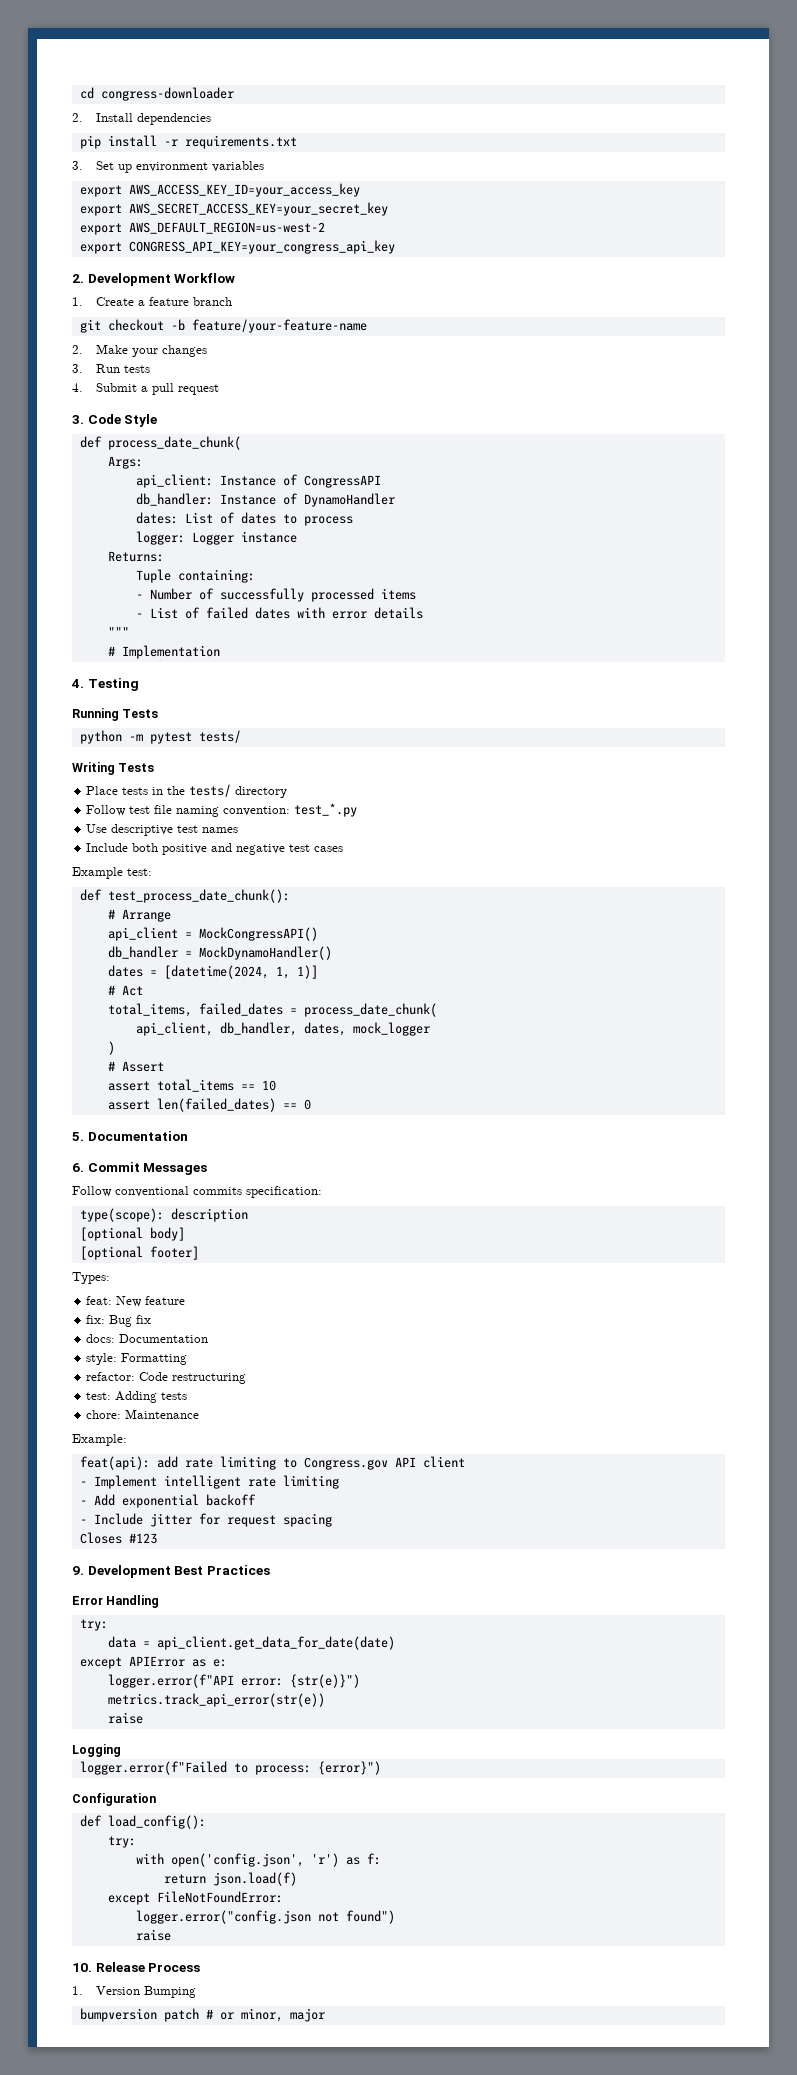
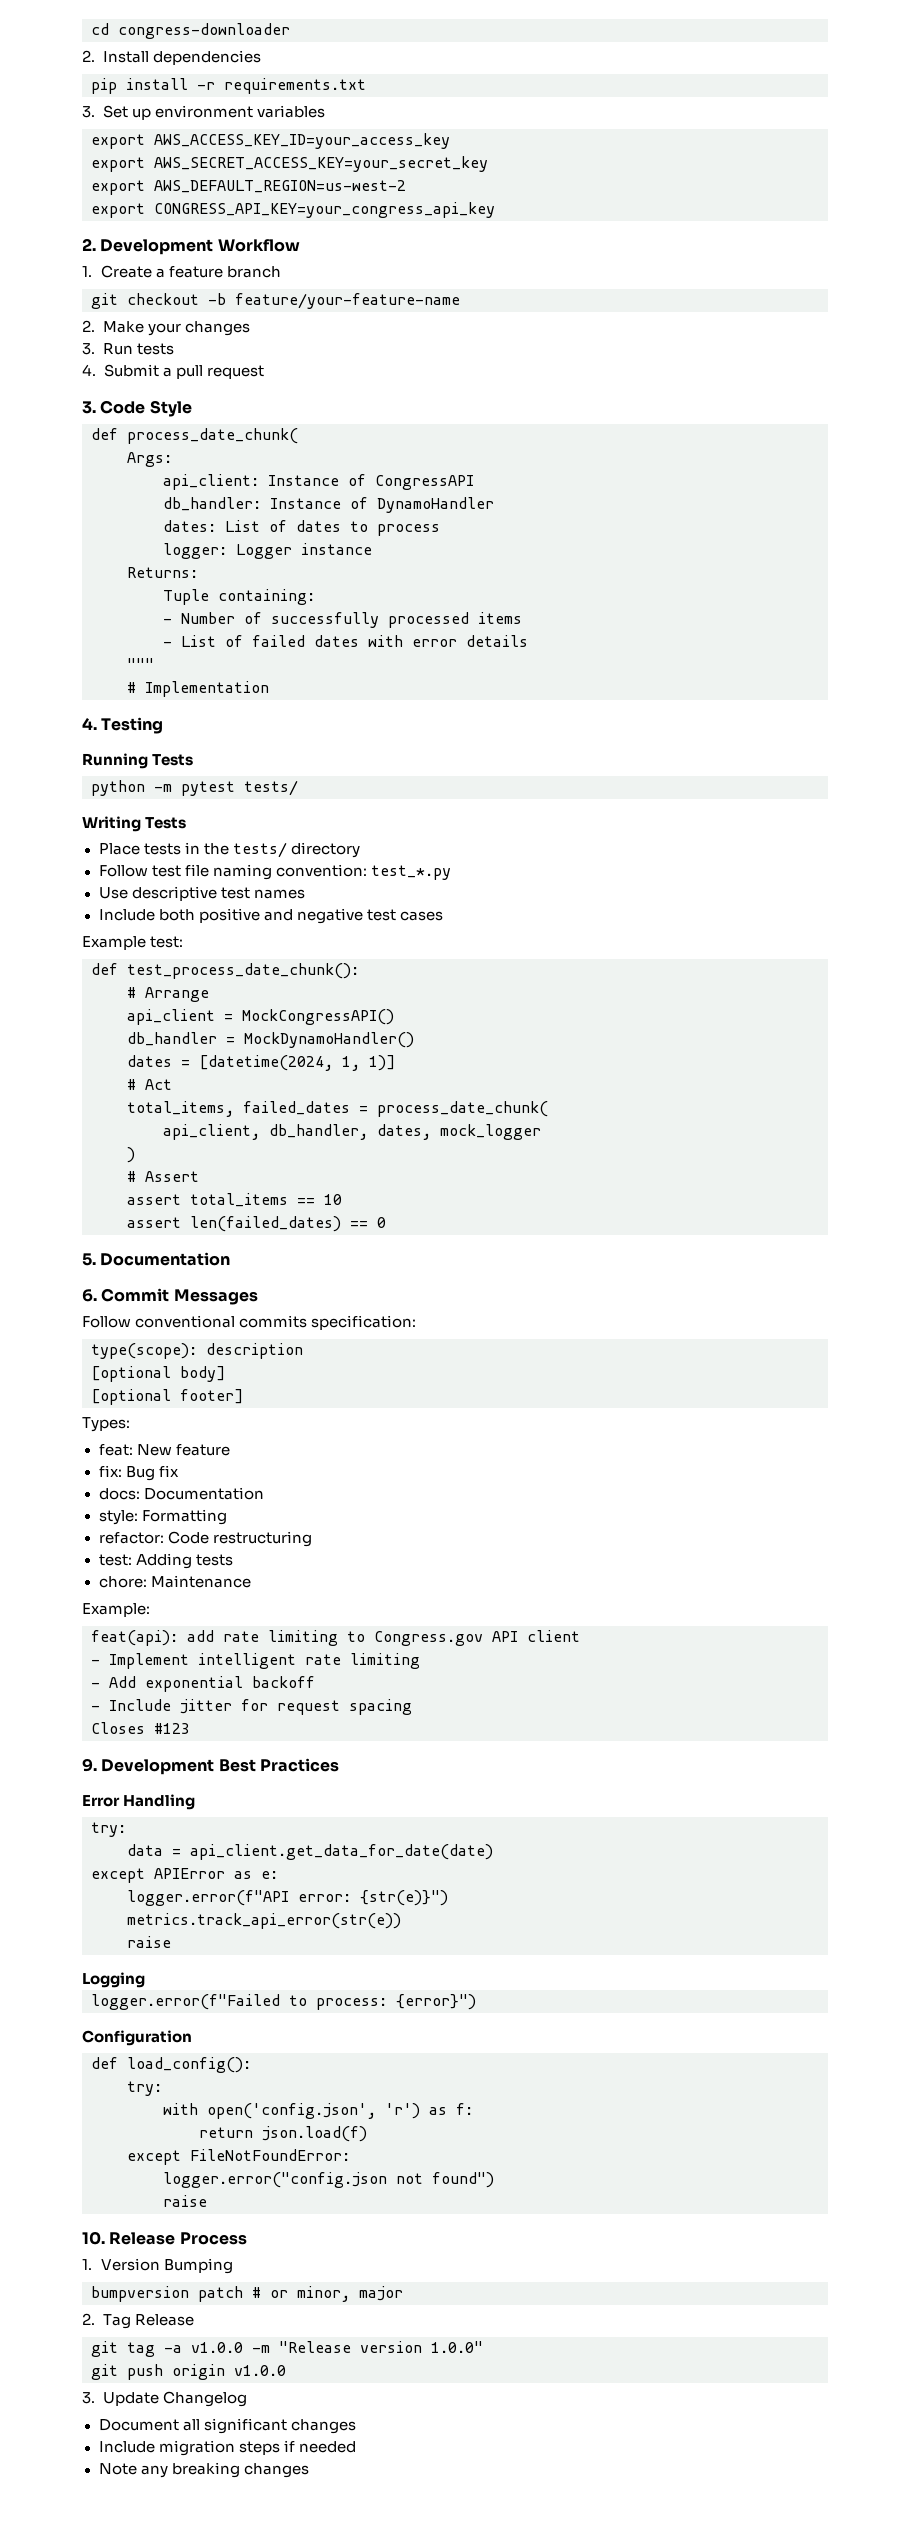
(325, 2015) none -> [82,2313,194,2329] [91,2341,483,2357] [91,2364,286,2380] [82,2391,247,2407] [98,2418,356,2434] [98,2440,356,2456] [98,2462,309,2478] // 2. Tag Release // git tag -a v1.0.0 -m "Release version 1.0.0" // git push origin v1.0.0 // 3. Update Changelog // Document all significant changes // Include migration steps if needed // Note any breaking changes

